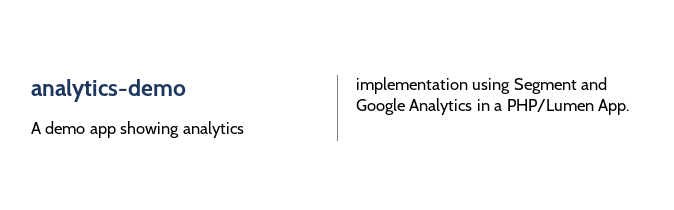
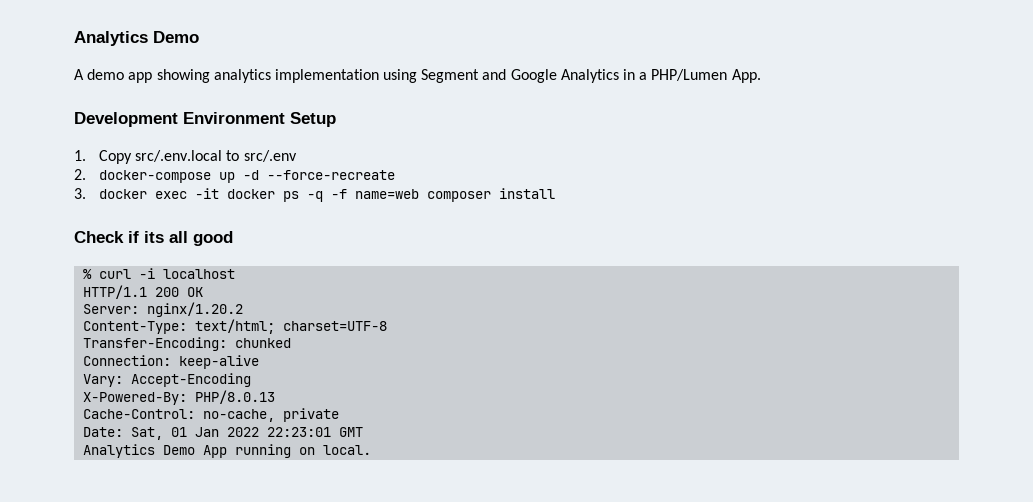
[31,79,186,102] analytics-demo -> [74,31,199,46] Analytics Demo
(630, 107) none -> [74,112,336,127] [74,150,297,164] [74,169,395,183] [74,188,555,202] [74,231,233,246] [83,268,236,279] [83,285,204,299] [83,302,244,317] [83,319,388,334] [83,337,292,351] [83,355,260,369] [83,373,252,387] [83,390,276,405] [83,408,340,422] [83,427,364,440] [83,444,372,458] // Development Environment Setup // 1. Copy src/.env.local to src/.env // 2. docker-compose up -d --force-recreate // 3. docker exec -it docker ps -q -f name=web composer install // Check if its all good // % curl -i localhost // HTTP/1.1 200 OK // Server: nginx/1.20.2 // Content-Type: text/html; charset=UTF-8 // Transfer-Encoding: chunked // Connection: keep-alive // Vary: Accept-Encoding // X-Powered-By: PHP/8.0.13 // Cache-Control: no-cache, private // Date: Sat, 01 Jan 2022 22:23:01 GMT // Analytics Demo App running on local.

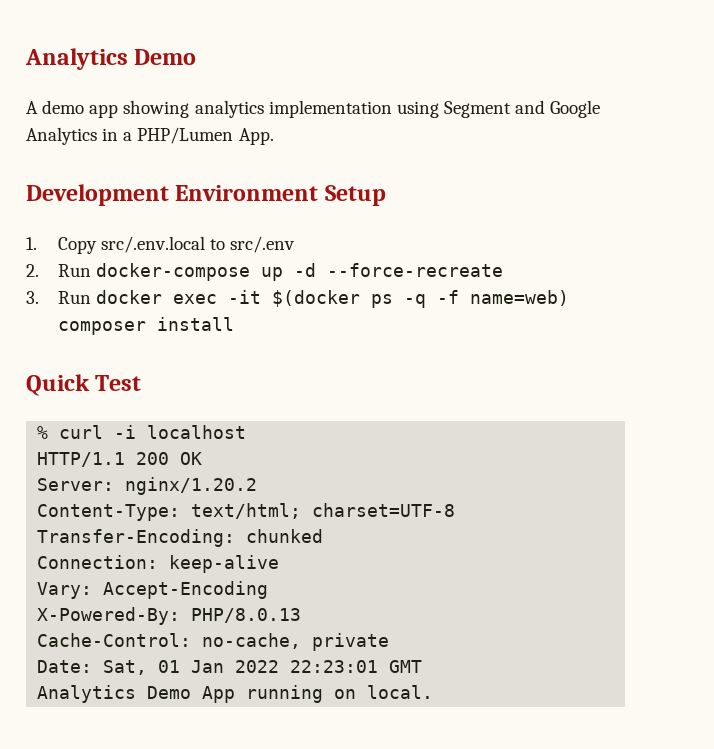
(86, 174) none -> [57,264,91,277] Run
(86, 193) none -> [57,291,91,304] Run
[226,189,275,199] docker -> [271,290,360,307] $(docker
[354,189,419,199] name=web -> [469,290,569,306] name=web)
[74,231,233,246] Check if its all good -> [26,374,142,396] Quick Test

